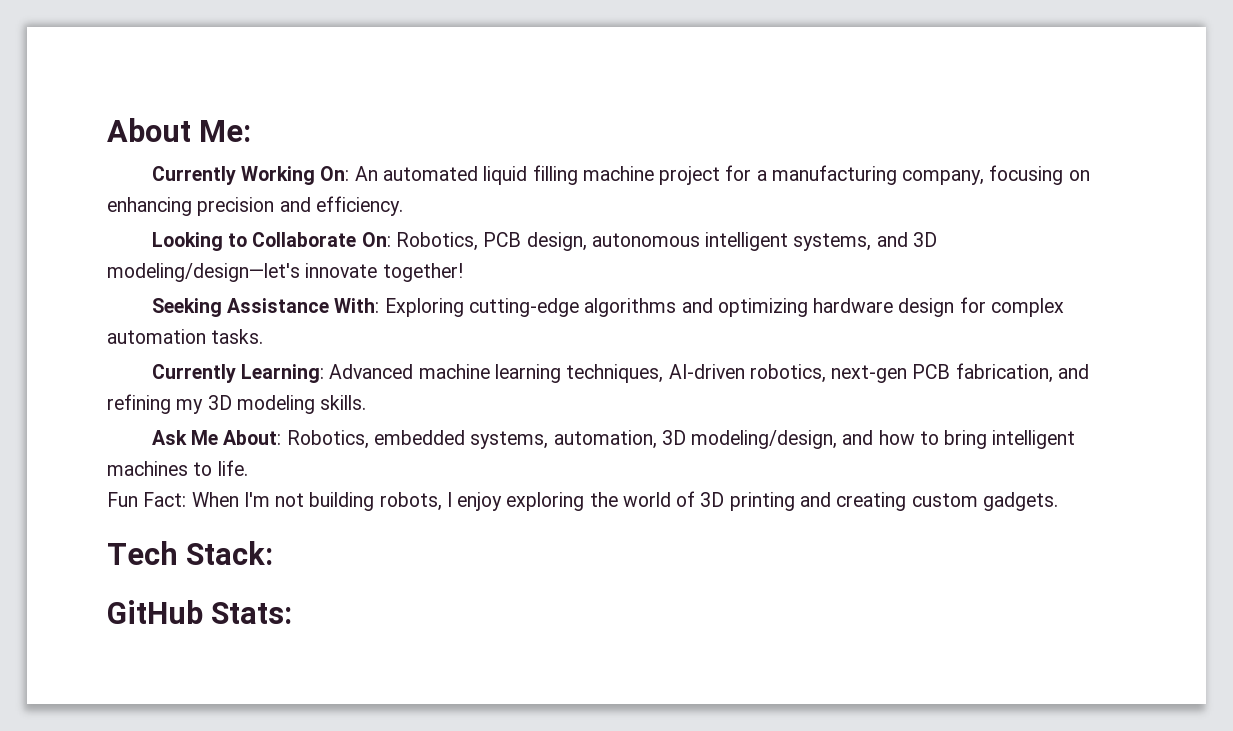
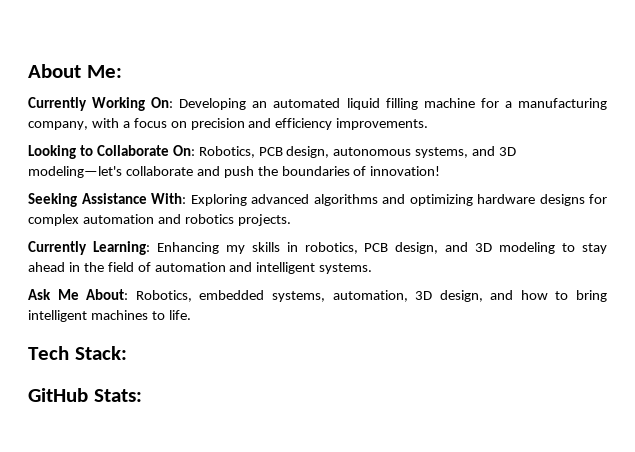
[354,166,378,181] An -> [179,98,268,110] Developing an
[659,166,721,185] project -> (475, 103) none
[989,165,1090,185] [107,196,403,216] focusing on enhancing precision and efficiency. -> [91,118,429,130] with a focus on precision and efficiency improvements.
[705,232,789,251] intelligent -> (412, 151) none
[107,263,463,282] modeling/design—let's innovate together! -> [28,166,441,178] modeling—let's collaborate and push the boundaries of innovation!
[468,298,579,317] cutting-edge -> [251,194,309,204] advanced
[898,298,955,317] design -> [539,194,585,206] designs
[211,329,264,344] tasks. -> [157,214,291,226] and robotics projects.
[329,363,1089,383] [107,394,367,414] Advanced machine learning techniques, AI-driven robotics, next-gen PCB fabrication, and refining my 3D modeling skills. -> [156,242,607,254] [28,262,373,274] Enhancing my skills in robotics, PCB design, and 3D modeling to stay ahead in the field of automation and intelligent systems.
[691,430,838,449] modeling/design, -> [439,290,483,302] design,
[107,491,1058,511] // Fun Fact: When I'm not building robots, I enjoy exploring the world of 3D printing and creating custom gadgets. -> (191, 315) none

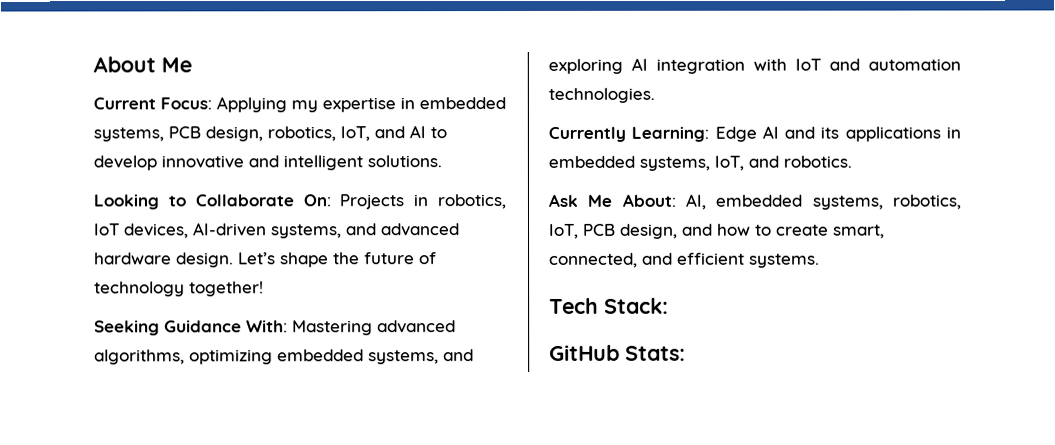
[86,65,122,78] [28,97,607,111] [28,118,429,130] [28,145,517,159] [28,166,441,178] [28,193,607,207] [28,214,291,226] [28,241,607,255] [28,262,373,274] Me: // Currently Working On: Developing an automated liquid filling machine for a manufacturing company, with a focus on precision and efficiency improvements. // Looking to Collaborate On: Robotics, PCB design, autonomous systems, and 3D modeling—let's collaborate and push the boundaries of innovation! // Seeking Assistance With: Exploring advanced algorithms and optimizing hardware designs for complex automation and robotics projects. // Currently Learning: Enhancing my skills in robotics, PCB design, and 3D modeling to stay ahead in the field of automation and intelligent systems. -> [161,57,192,73] [93,96,506,113] [93,125,447,142] [93,155,442,171] [93,194,506,210] [94,222,460,239] [94,252,437,268] [94,281,264,297] [94,320,456,336] [94,349,474,365] [548,57,961,74] [548,87,655,103] [548,125,961,142] [548,155,852,171] Me // Current Focus: Applying my expertise in embedded systems, PCB design, robotics, IoT, and AI to develop innovative and intelligent solutions. // Looking to Collaborate On: Projects in robotics, IoT devices, AI-driven systems, and advanced hardware design. Let’s shape the future of technology together! // Seeking Guidance With: Mastering advanced algorithms, optimizing embedded systems, and exploring AI integration with IoT and automation technologies. // Currently Learning: Edge AI and its applications in embedded systems, IoT, and robotics.
[135,290,433,302] Robotics, embedded systems, automation, 3D -> [685,193,961,210] [549,223,616,239] AI, embedded systems, robotics, IoT, PCB
[576,290,607,302] [28,310,191,322] bring intelligent machines to life. -> [776,224,885,239] [549,252,820,268] create smart, connected, and efficient systems.

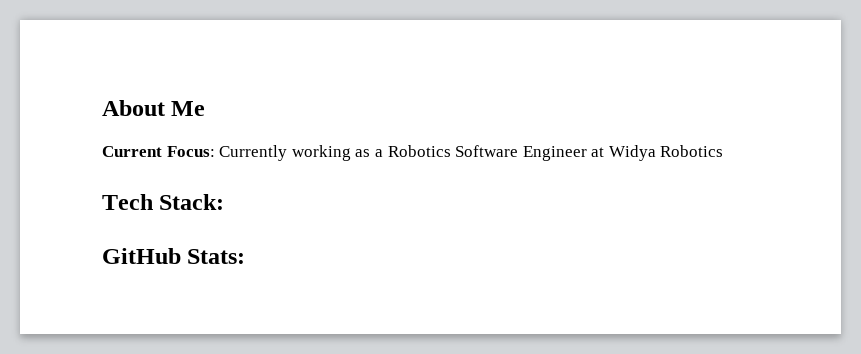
[216,96,506,113] [93,125,447,142] [93,155,442,171] [93,194,506,210] [94,222,460,239] [94,252,437,268] [94,281,264,297] [94,320,456,336] [94,349,474,365] [548,57,961,74] [548,87,655,103] [548,125,961,142] [548,155,852,171] [548,193,961,210] [549,223,885,239] [549,252,820,268] Applying my expertise in embedded systems, PCB design, robotics, IoT, and AI to develop innovative and intelligent solutions. // Looking to Collaborate On: Projects in robotics, IoT devices, AI-driven systems, and advanced hardware design. Let’s shape the future of technology together! // Seeking Guidance With: Mastering advanced algorithms, optimizing embedded systems, and exploring AI integration with IoT and automation technologies. // Currently Learning: Edge AI and its applications in embedded systems, IoT, and robotics. // Ask Me About: AI, embedded systems, robotics, IoT, PCB design, and how to create smart, connected, and efficient systems. -> [219,145,724,161] Currently working as a Robotics Software Engineer at Widya Robotics

